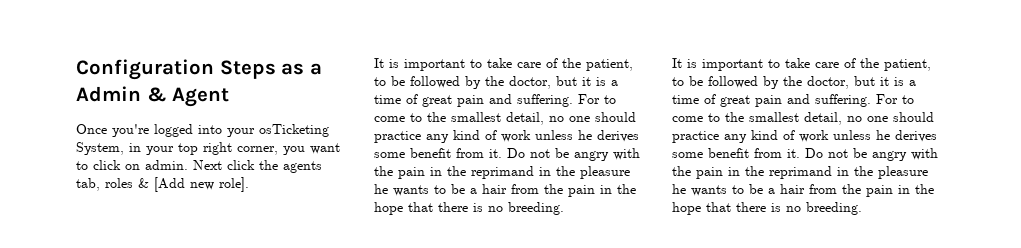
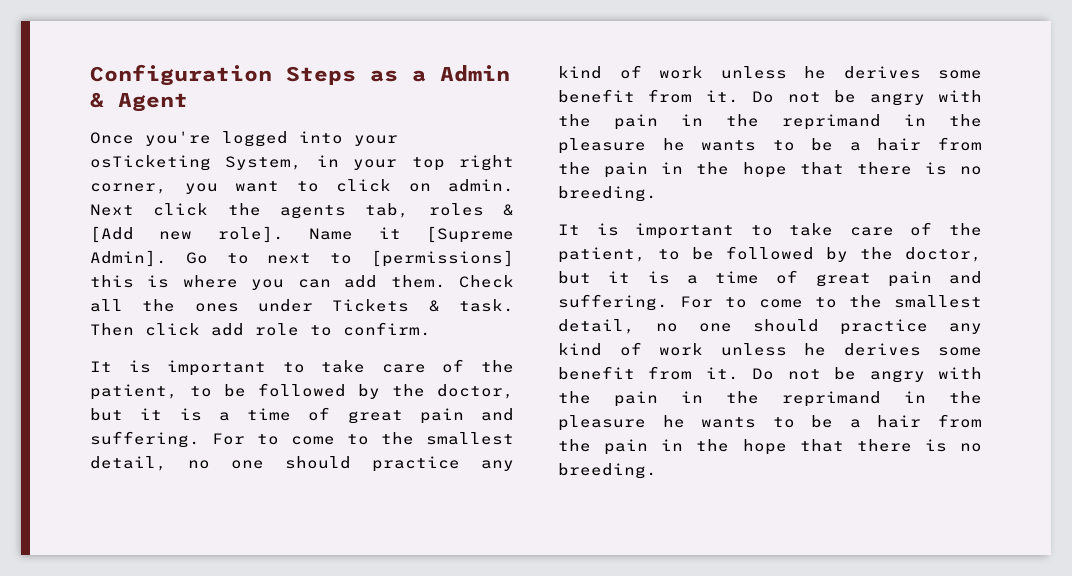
(249, 184) none -> [309,226,514,243] [90,250,514,267] [90,275,514,290] [90,299,514,312] [90,322,431,336] Name it [Supreme Admin]. Go to next to [permissions] this is where you can add them. Check all the ones under Tickets & task. Then click add role to confirm.

